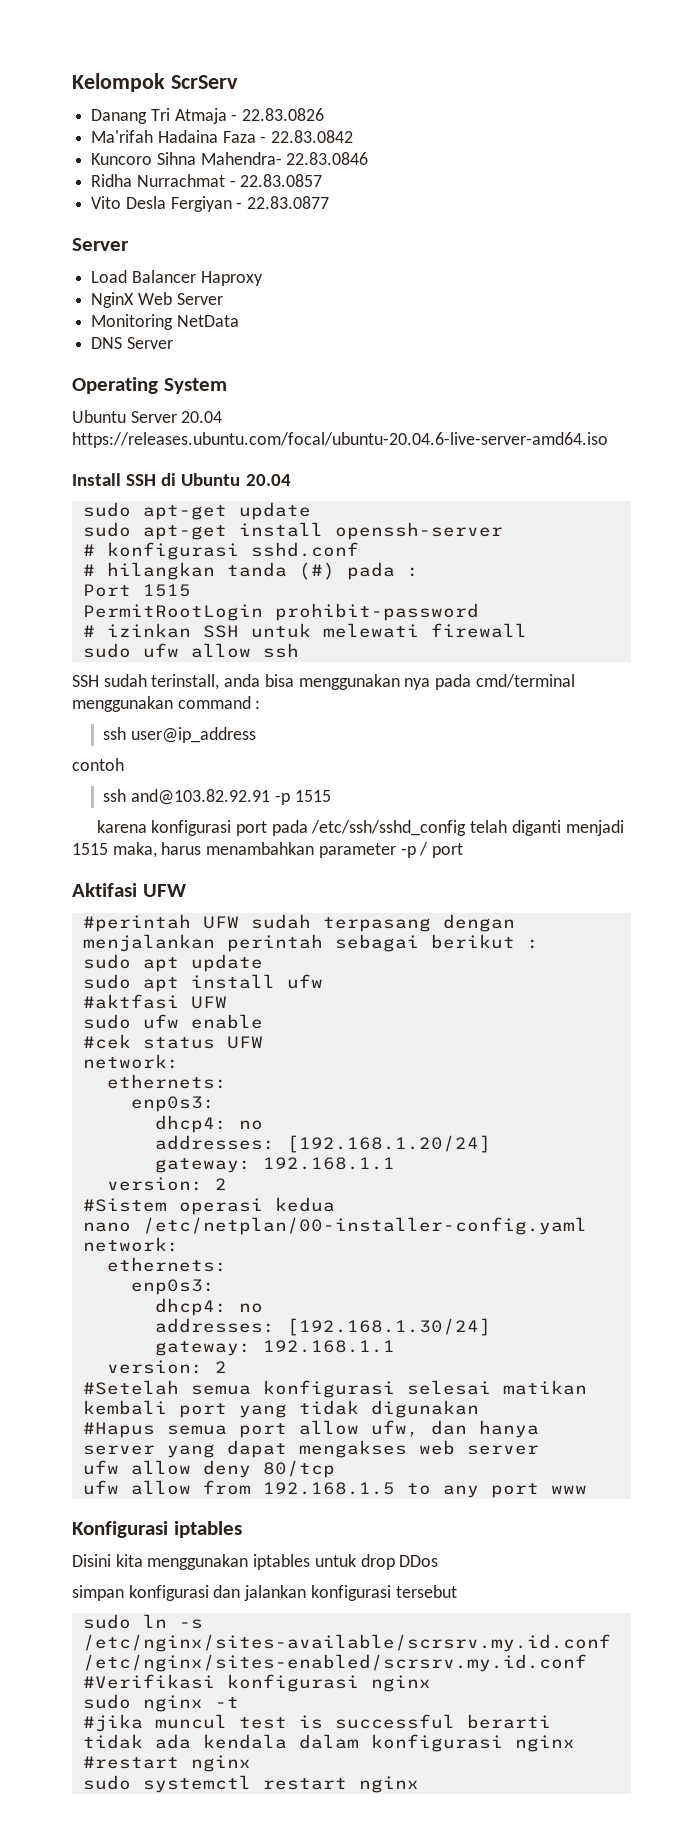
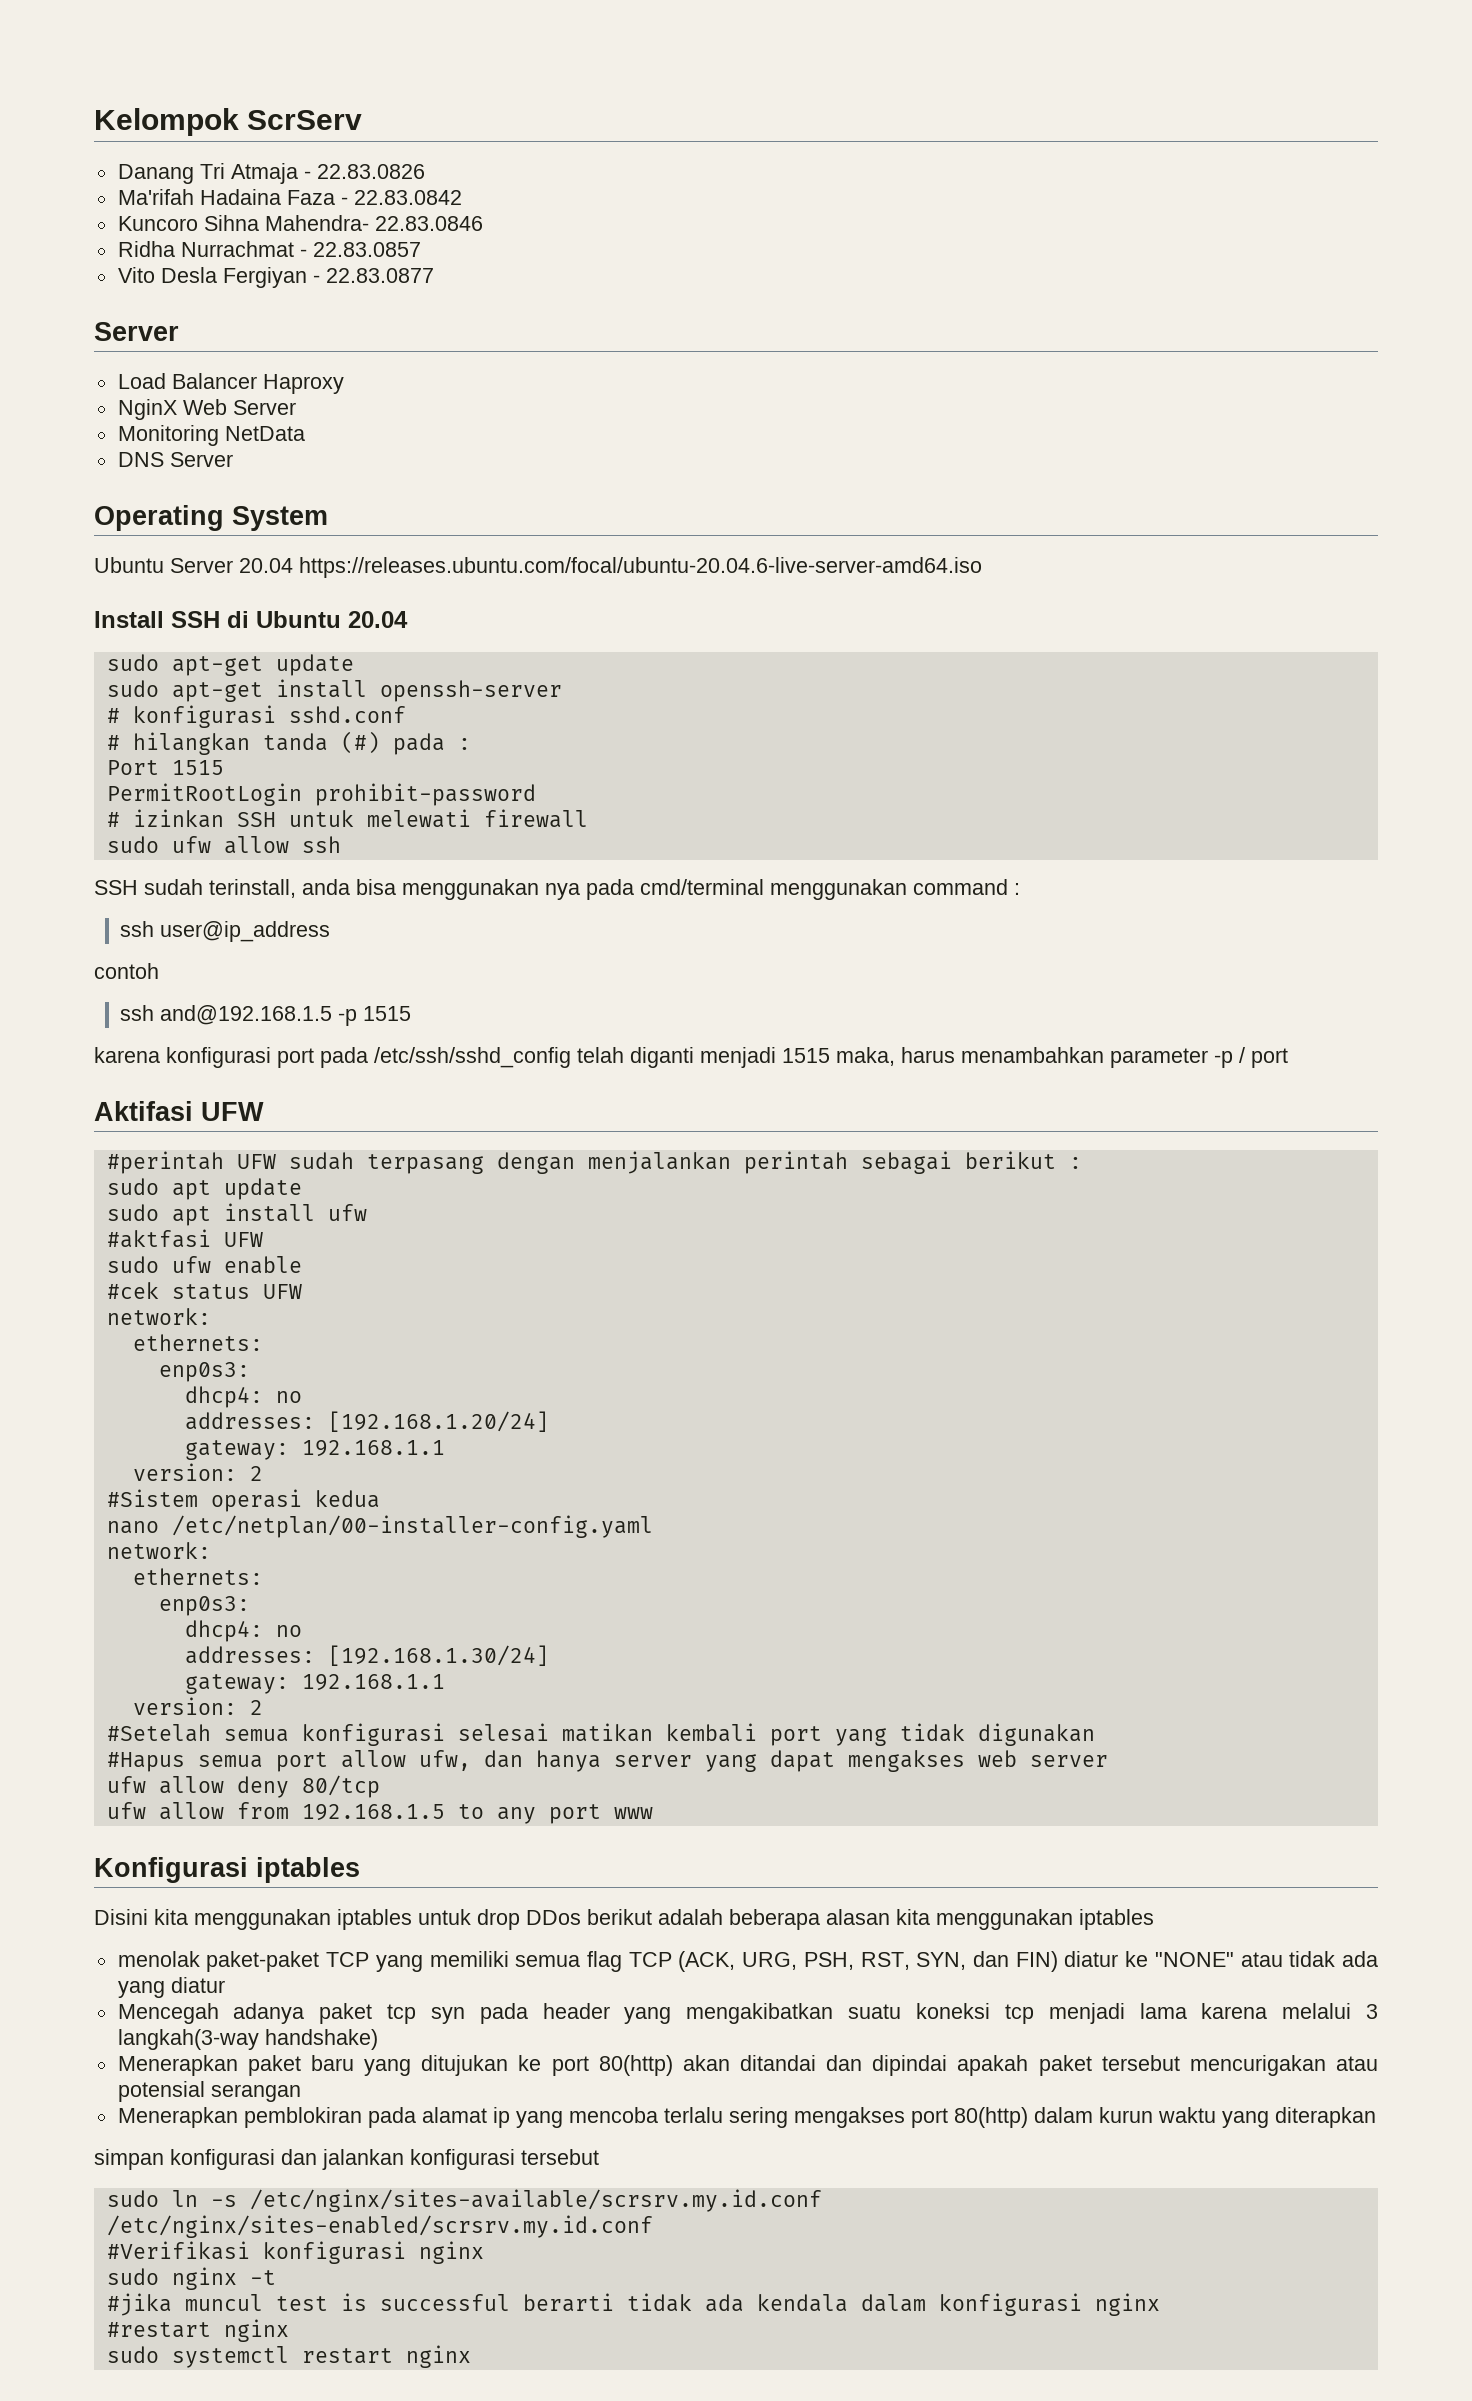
[131,789,271,805] and@103.82.92.91 -> [160,1005,333,1025] and@192.168.1.5
(439, 1561) none -> [587,1909,1154,1930] [117,1951,1378,1972] [117,1977,225,1998] [117,2003,1378,2024] [117,2029,378,2050] [117,2055,1378,2076] [117,2081,301,2102] [117,2107,1376,2128] berikut adalah beberapa alasan kita menggunakan iptables // menolak paket-paket TCP yang memiliki semua flag TCP (ACK, URG, PSH, RST, SYN, dan FIN) diatur ke "NONE" atau tidak ada yang diatur // Mencegah adanya paket tcp syn pada header yang mengakibatkan suatu koneksi tcp menjadi lama karena melalui 3 langkah(3-way handshake) // Menerapkan paket baru yang ditujukan ke port 80(http) akan ditandai dan dipindai apakah paket tersebut mencurigakan atau potensial serangan // Menerapkan pemblokiran pada alamat ip yang mencoba terlalu sering mengakses port 80(http) dalam kurun waktu yang diterapkan

